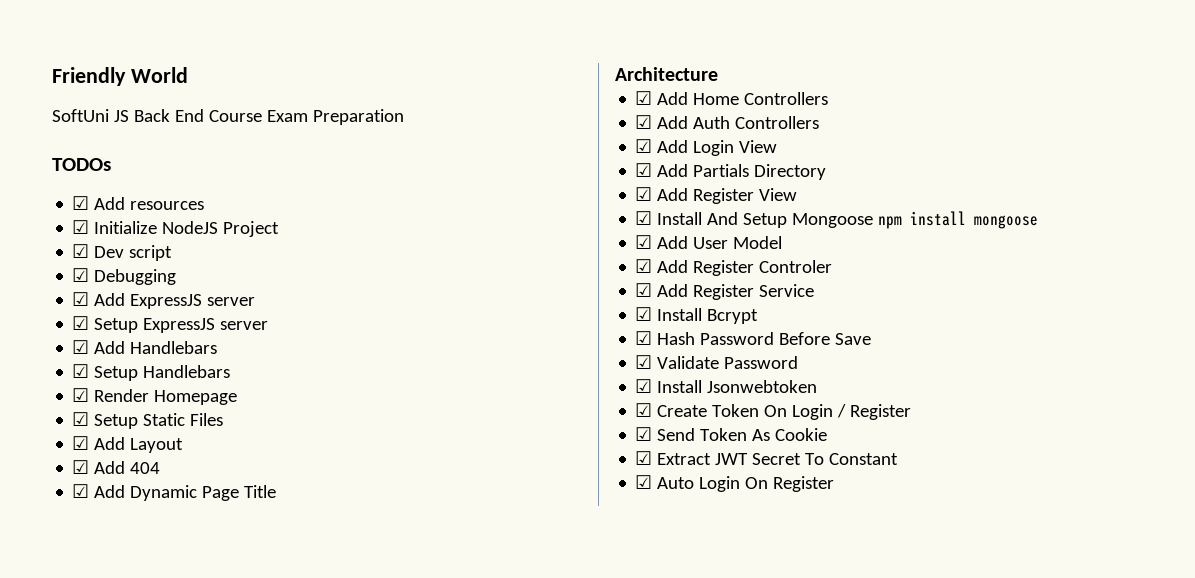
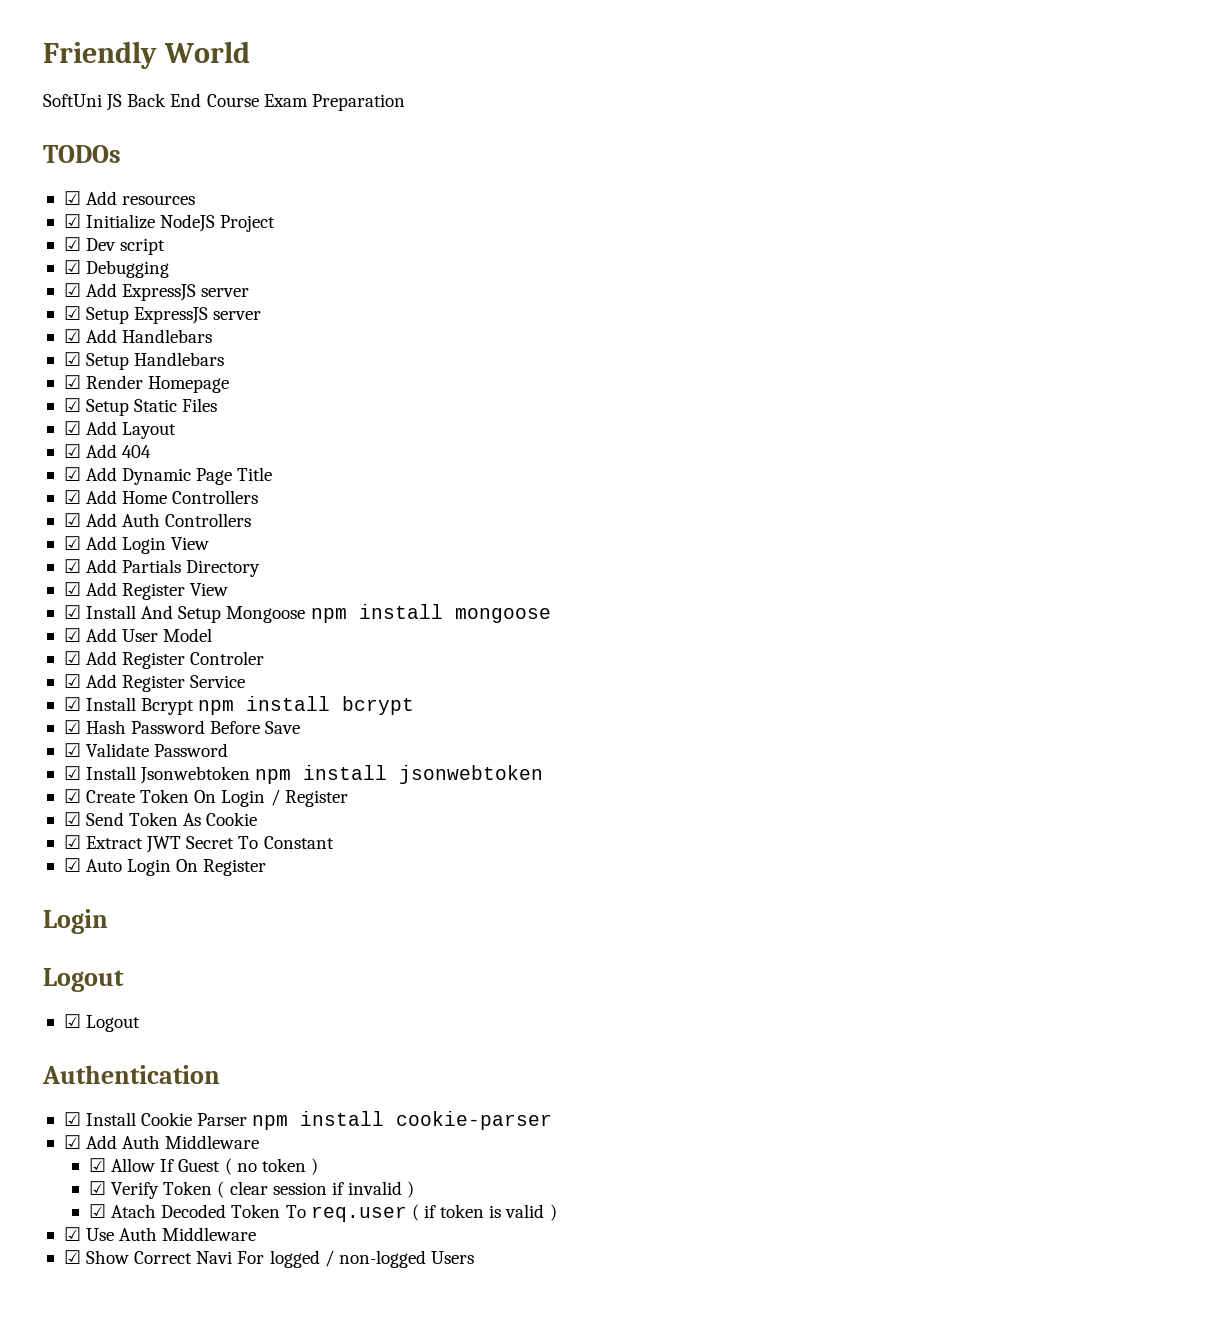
[615,67,718,81] // Architecture -> (273, 474) none
(759, 316) none -> [198,696,415,715] npm install bcrypt
(818, 386) none -> [255,765,544,784] npm install jsonwebtoken
(835, 484) none -> [43,909,108,934] [43,968,124,992] [63,1014,141,1032] [42,1065,220,1084] [63,1111,553,1130] [63,1135,260,1149] [89,1158,319,1175] [89,1181,415,1199] [89,1204,557,1222] [63,1227,257,1241] [63,1250,474,1268] // Login // Logout // ☑ Logout // Authentication // ☑ Install Cookie Parser npm install cookie-parser // ☑ Add Auth Middleware // ☑ Allow If Guest ( no token ) // ☑ Verify Token ( clear session if invalid ) // ☑ Atach Decoded Token To req.user ( if token is valid ) // ☑ Use Auth Middleware // ☑ Show Correct Navi For logged / non-logged Users

